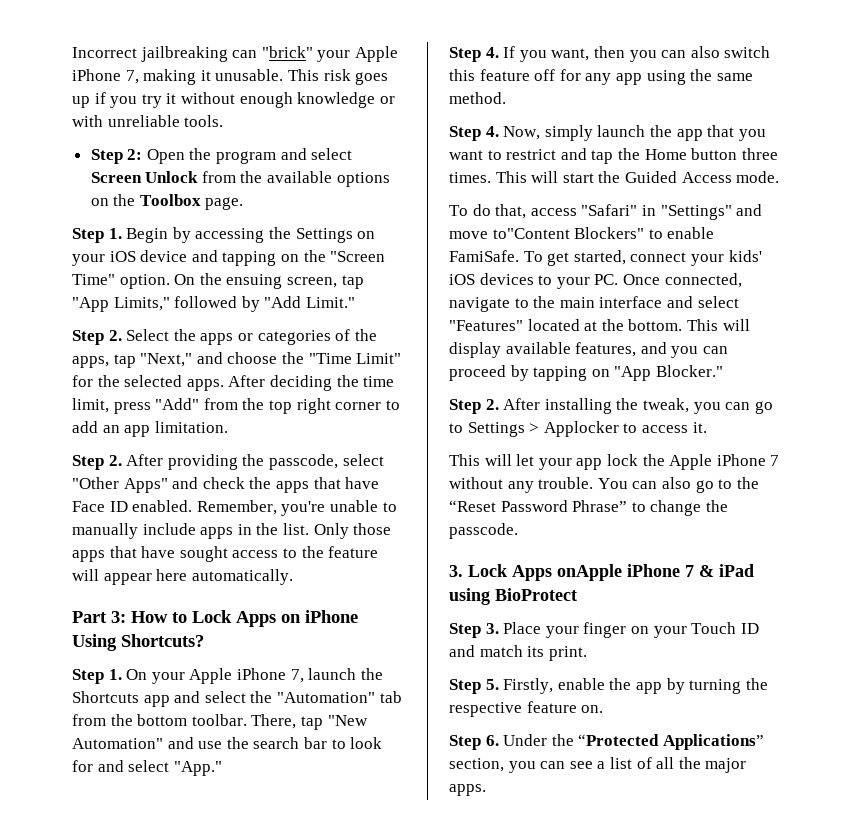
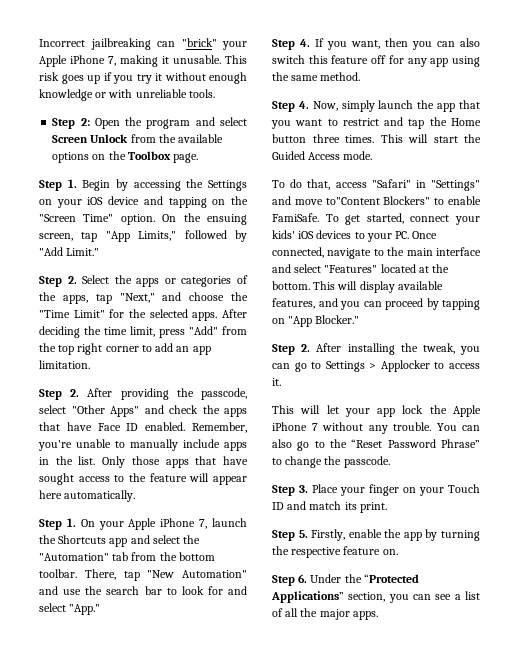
[72,610,358,627] [72,634,204,651] // Part 3: How to Lock Apps on iPhone Using Shortcuts? -> (136, 496) none
[449,564,754,581] [449,588,577,605] // 3. Lock Apps onApple iPhone 7 & iPad using BioProtect -> (390, 462) none

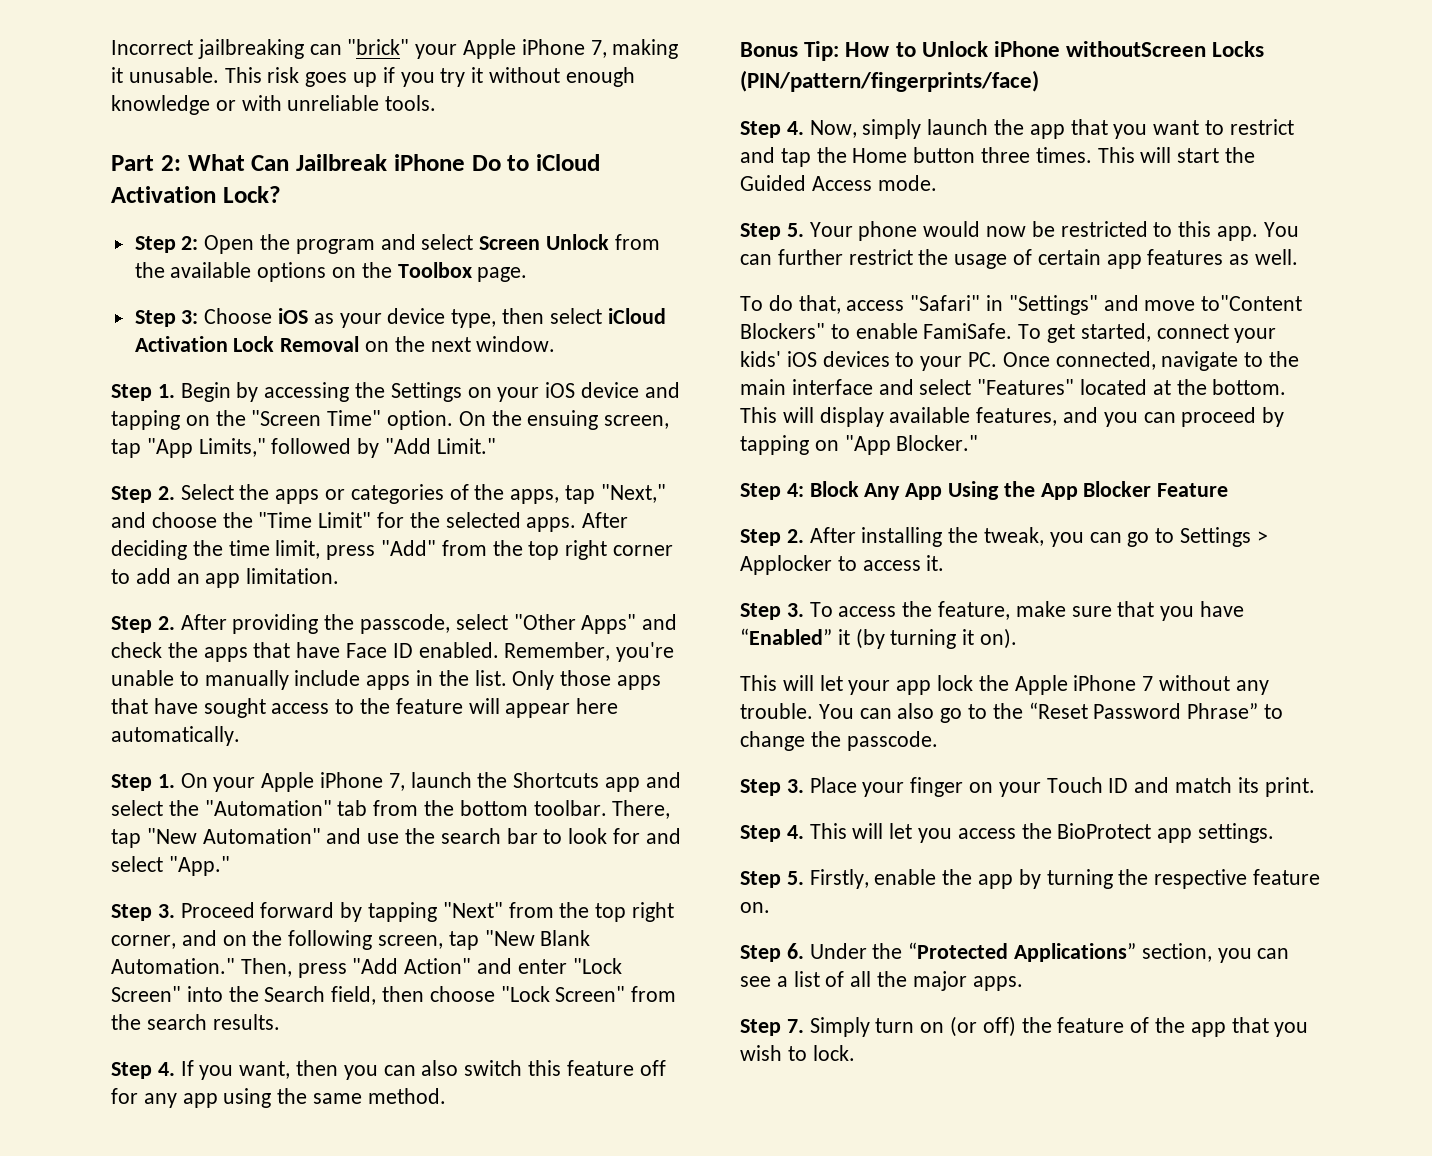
(215, 93) none -> [111,154,600,171] [111,186,281,203] // Part 2: What Can Jailbreak iPhone Do to iCloud Activation Lock?
(199, 158) none -> [134,308,666,328] [134,336,556,352] // Step 3: Choose iOS as your device type, then select iCloud Activation Lock Removal on the next window.
(101, 609) none -> [111,902,675,922] [111,930,591,950] [111,958,622,978] [111,986,677,1005] [111,1014,280,1030] // Step 3. Proceed forward by tapping "Next" from the top right corner, and on the following screen, tap "New Blank Automation." Then, press "Add Action" and enter "Lock Screen" into the Search field, then choose "Lock Screen" from the search results.
(361, 76) none -> [740,41,1265,61] [740,70,1039,92] // Bonus Tip: How to Unlock iPhone withoutScreen Locks (PIN/pattern/fingerprints/face)
(373, 155) none -> [740,221,1299,241] [740,249,1299,269] // Step 5. Your phone would now be restricted to this app. You can further restrict the usage of certain app features as well.
(360, 319) none -> [740,481,1229,500] // Step 4: Block Any App Using the App Blocker Feature
(281, 382) none -> [740,601,1245,621] [740,628,1018,649] // Step 3. To access the feature, make sure that you have “Enabled” it (by turning it on).
(387, 507) none -> [740,823,1275,843] // Step 4. This will let you access the BioProtect app settings.
(378, 615) none -> [740,1016,1309,1037] [740,1045,855,1061] // Step 7. Simply turn on (or off) the feature of the app that you wish to lock.

